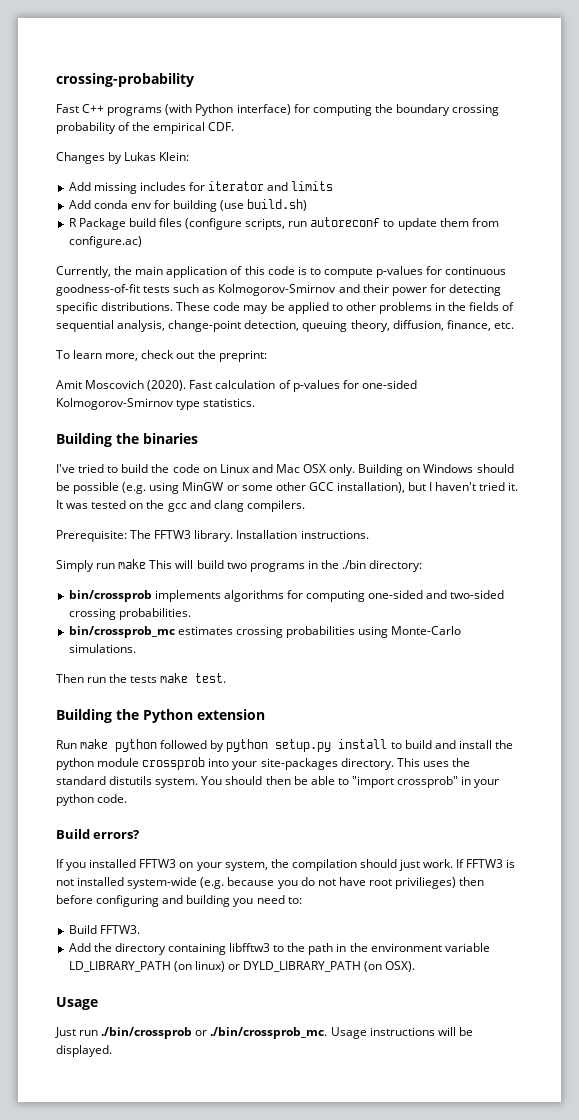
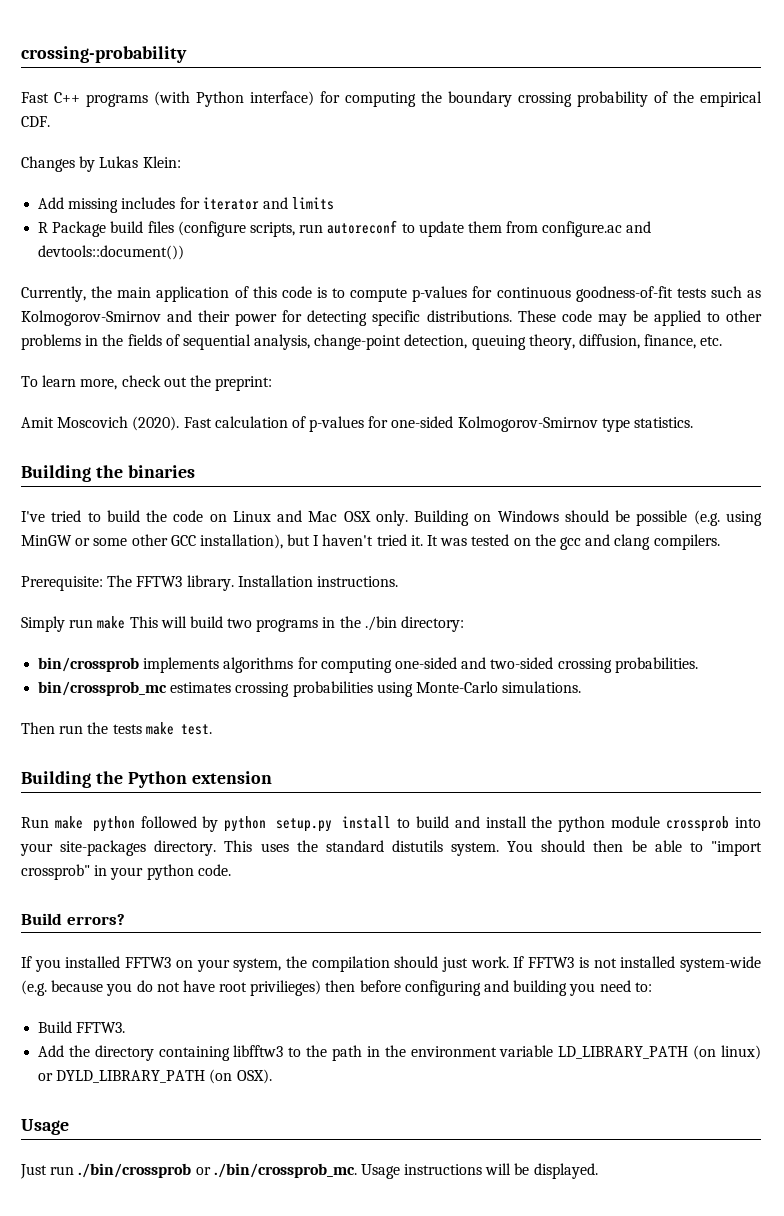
[68,199,308,212] // Add conda env for building (use build.sh) -> (335, 203) none
[68,236,142,248] configure.ac) -> [542,221,652,237] [38,245,185,260] configure.ac and devtools::document())

